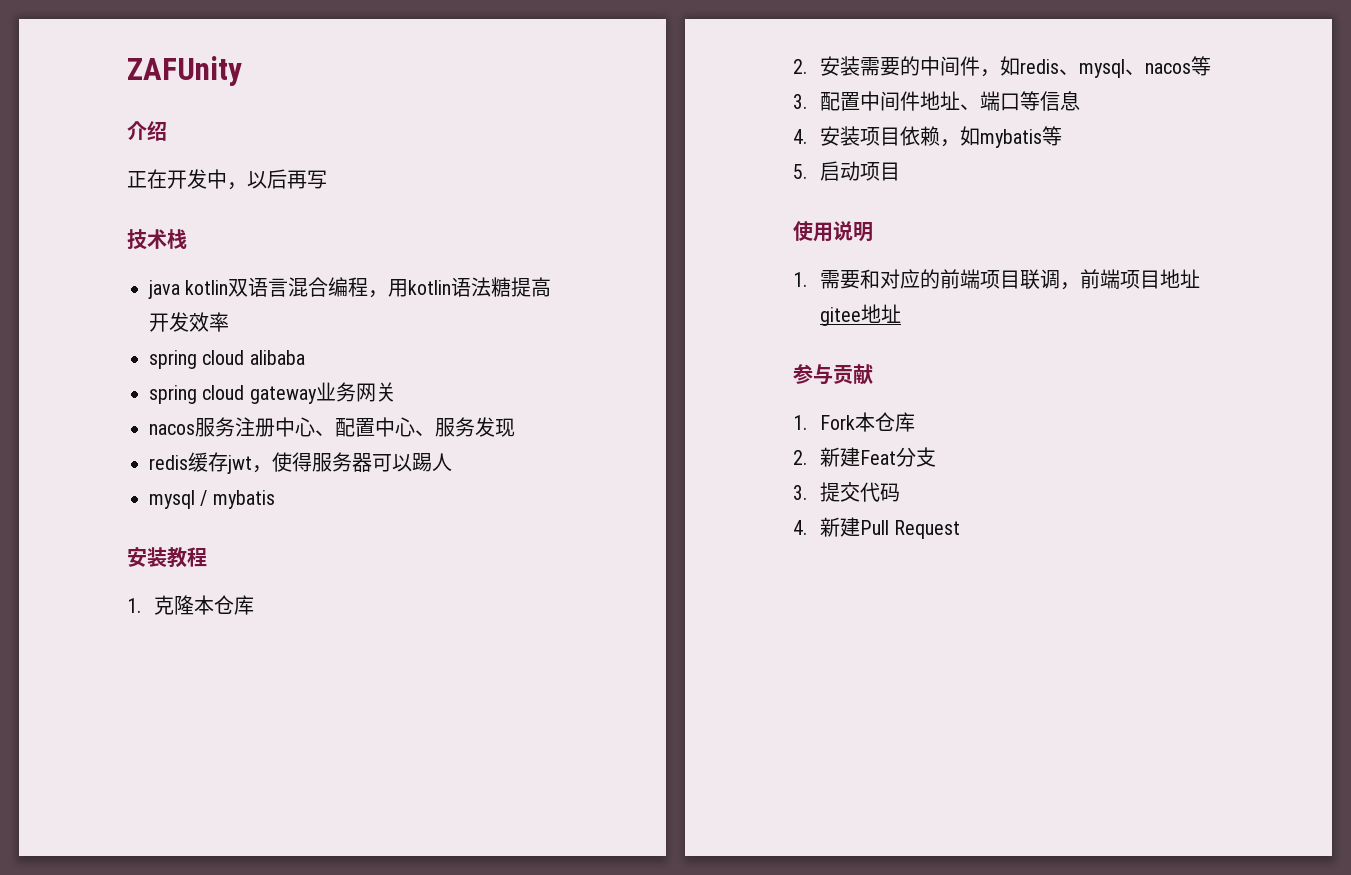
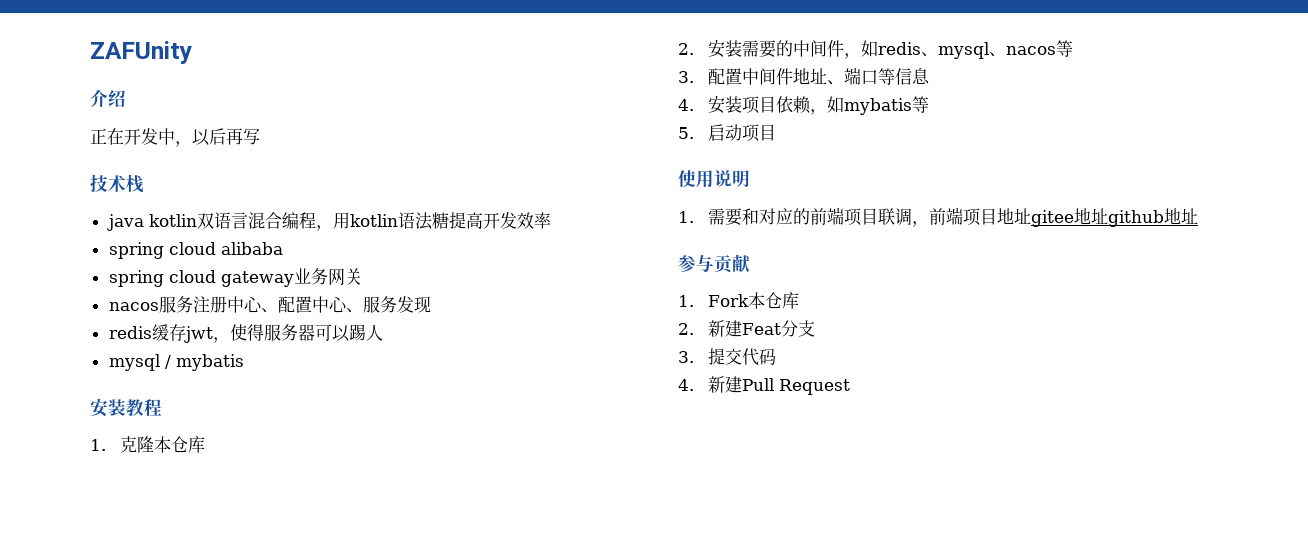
(901, 313) none -> [1107,208,1198,227] github地址

